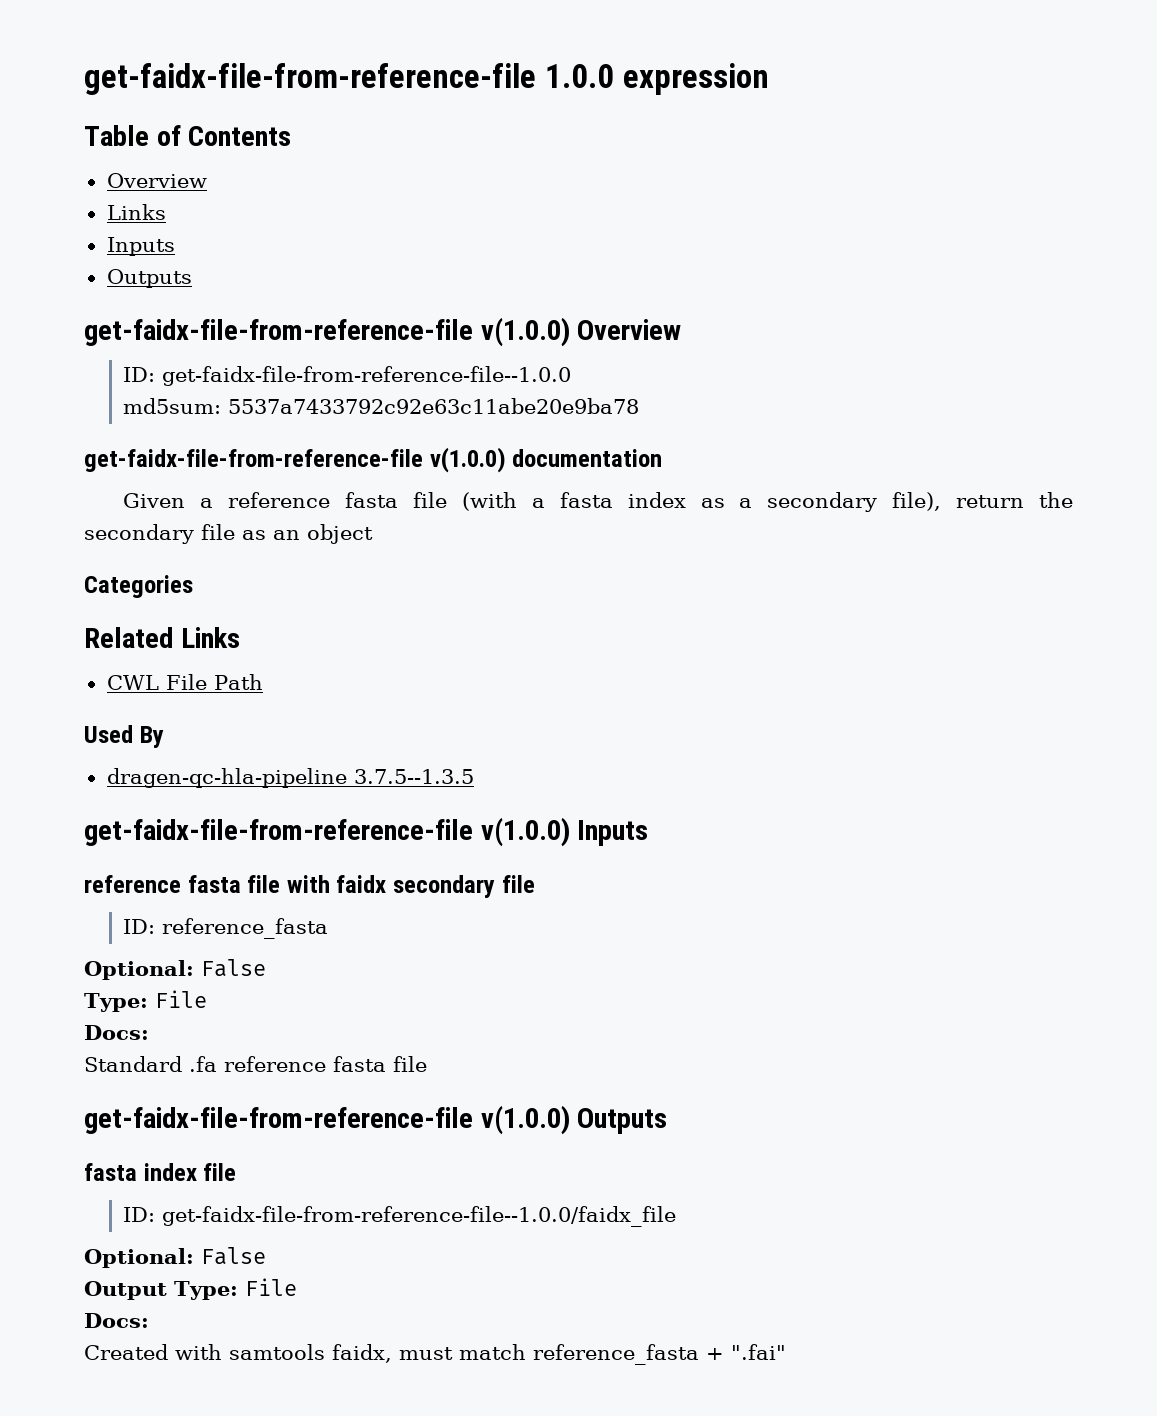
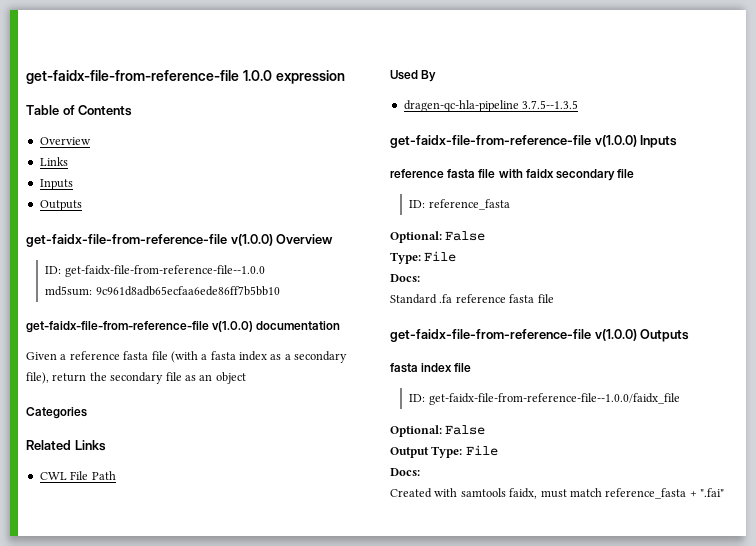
[228,398,640,414] 5537a7433792c92e63c11abe20e9ba78 -> [95,286,280,296] 9c961d8adb65ecfaa6ede86ff7b5bb10

